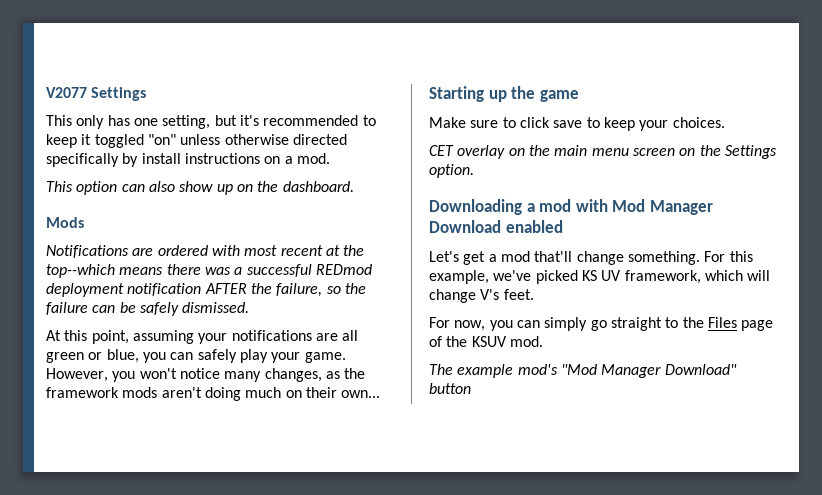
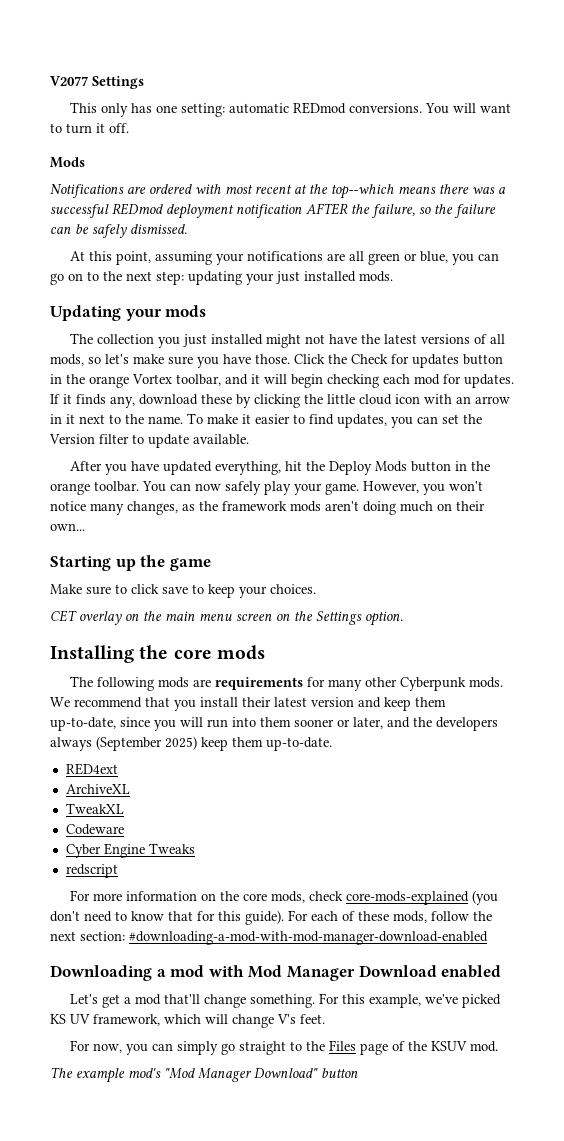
[162,115,376,129] [46,134,347,148] [46,153,330,167] [46,181,354,195] setting, but it's recommended to keep it toggled "on" unless otherwise directed specifically by install instructions on a mod. // This option can also show up on the dashboard. -> [180,102,511,117] [50,123,129,134] setting: automatic REDmod conversions. You will want to turn it off.
(194, 356) none -> [50,271,393,285] [50,305,207,321] [69,333,505,348] [50,354,503,368] [50,374,514,388] [50,394,510,408] [50,413,482,428] [49,434,249,448] [69,461,490,475] [50,481,221,495] go on to the next step: updating your just installed mods. // Updating your mods // The collection you just installed might not have the latest versions of all mods, so let's make sure you have those. Click the Check for updates button in the orange Vortex toolbar, and it will begin checking each mod for updates. If it finds any, download these by clicking the little cloud icon with an arrow in it next to the name. To make it easier to find updates, you can set the Version filter to update available. // After you have updated everything, hit the Deploy Mods button in the orange toolbar. You can now
(474, 171) none -> [50,645,265,663] [69,676,503,691] [50,697,446,711] [50,717,498,731] [50,736,332,751] [65,763,118,775] [65,784,130,794] [65,803,124,814] [65,824,124,835] [65,843,195,858] [65,864,118,878] [69,890,498,905] [50,910,492,925] [50,931,488,945] // Installing the core mods // The following mods are requirements for many other Cyberpunk mods. We recommend that you install their latest version and keep them up-to-date, since you will run into them sooner or later, and the developers always (September 2025) keep them up-to-date. // RED4ext // ArchiveXL // TweakXL // Codeware // Cyber Engine Tweaks // redscript // For more information on the core mods, check core-mods-explained (you don't need to know that for this guide). For each of these mods, follow the next section: #downloading-a-mod-with-mod-manager-download-enabled

